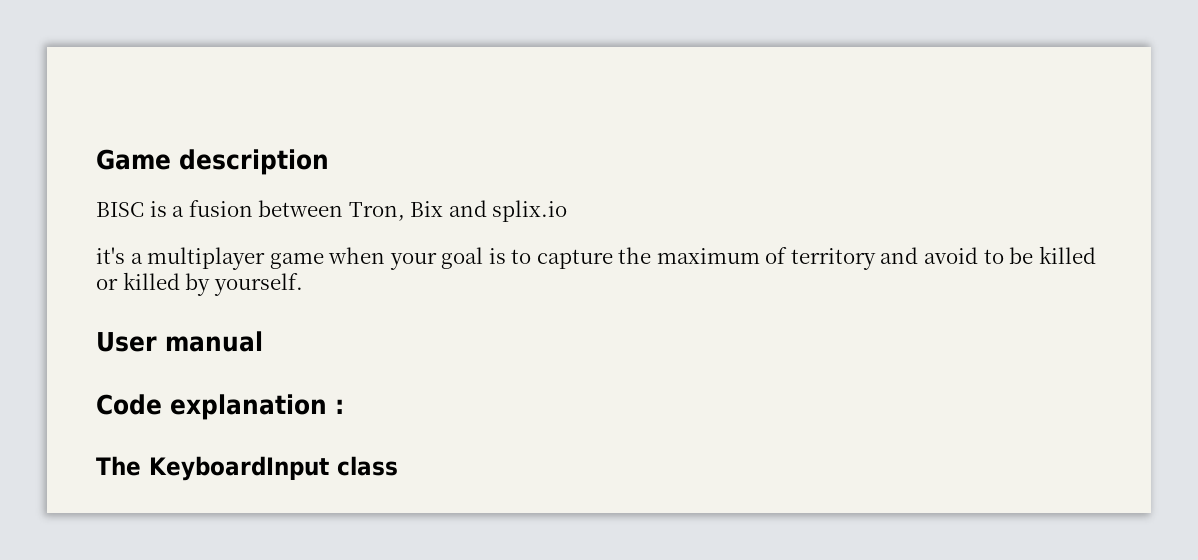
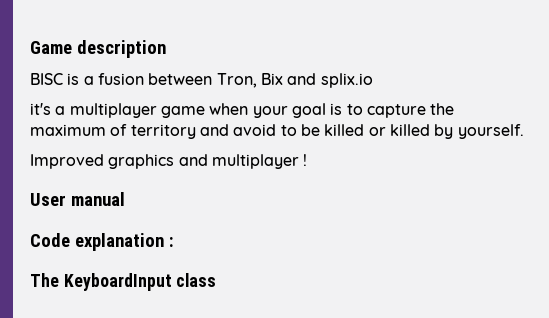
(303, 284) none -> [30,154,308,169] // Improved graphics and multiplayer !

